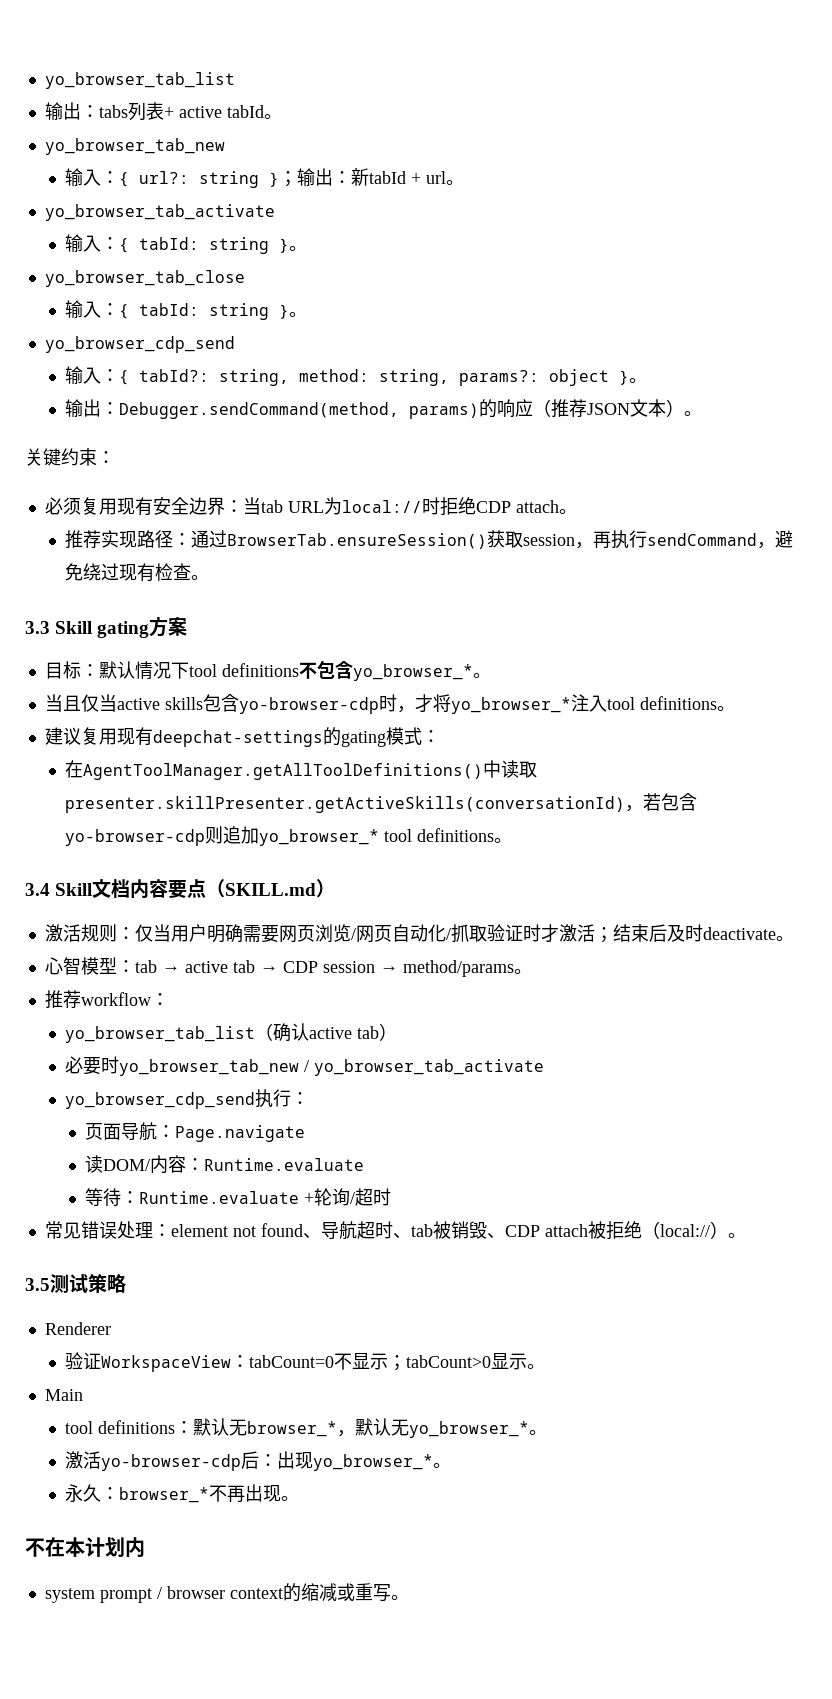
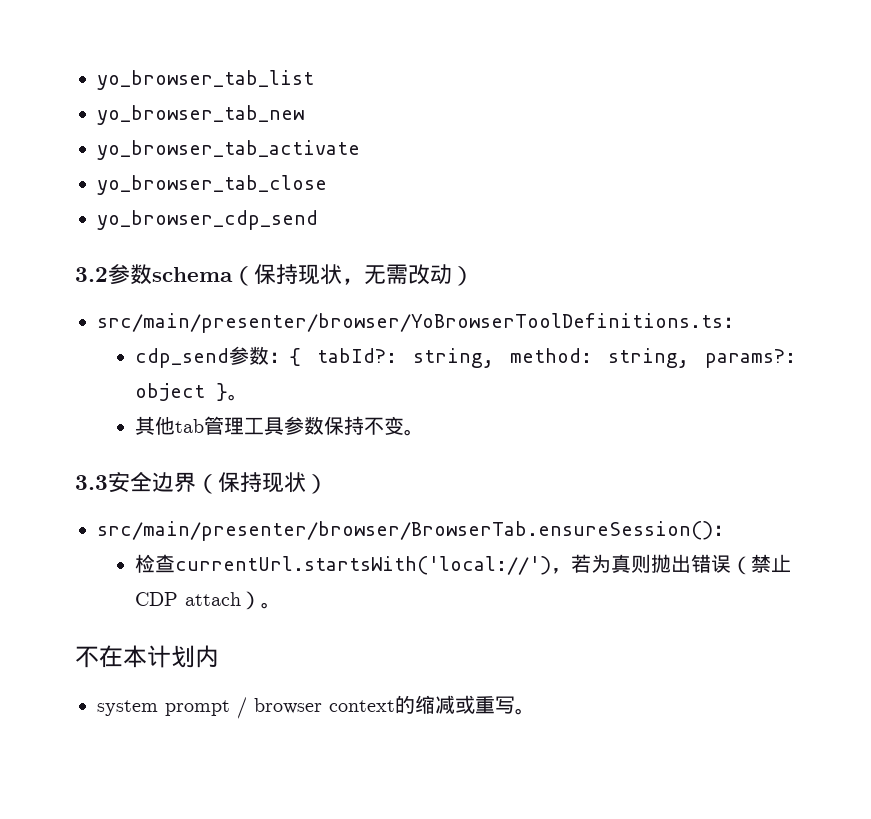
[44,102,282,121] [44,138,225,155] [64,168,464,188] [44,204,275,221] [64,234,307,254] [44,270,245,287] [64,300,307,320] [44,336,235,353] [64,366,101,385] 输出：tabs列表+ active tabId。 // yo_browser_tab_new // 输入：{ url?: string }；输出：新tabId + url。 // yo_browser_tab_activate // 输入：{ tabId: string }。 // yo_browser_tab_close // 输入：{ tabId: string }。 // yo_browser_cdp_send // 输入 -> [97,105,304,125] [97,140,360,160] [97,175,327,195] [97,210,318,230] [75,264,474,286] [97,313,743,333] [135,346,270,368] yo_browser_tab_new // yo_browser_tab_activate // yo_browser_tab_close // yo_browser_cdp_send // 3.2参数schema（保持现状，无需改动） // src/main/presenter/browser/YoBrowserToolDefinitions.ts： // cdp_send参数
[64,399,702,419] [25,448,115,466] [44,497,577,516] [64,530,793,549] [64,563,209,582] [25,616,188,638] [44,660,491,681] [44,694,735,714] [44,727,440,747] [64,760,537,780] [64,793,697,813] [64,826,512,846] [25,879,336,899] [44,924,794,943] [44,957,532,977] [44,990,169,1009] [64,1023,397,1043] [64,1056,544,1076] [64,1089,309,1109] [85,1122,306,1142] [85,1155,365,1174] [85,1188,392,1207] [44,1221,746,1240] [25,1274,126,1293] [44,1322,111,1335] [64,1352,545,1372] [44,1389,83,1401] [64,1418,547,1438] [64,1451,451,1471] [64,1484,281,1503] 输出：Debugger.sendCommand(method, params)的响应（推荐JSON文本）。 // 关键约束： // 必须复用现有安全边界：当tab URL为local://时拒绝CDP attach。 // 推荐实现路径：通过BrowserTab.ensureSession()获取session，再执行sendCommand，避免绕过现有检查。 // 3.3 Skill gating方案 // 目标：默认情况下tool definitions不包含yo_browser_*。 // 当且仅当active skills包含yo-browser-cdp时，才将yo_browser_*注入tool definitions。 // 建议复用现有deepchat-settings的gating模式： // 在AgentToolManager.getAllToolDefinitions()中读取presenter.skillPresenter.getActiveSkills(conversationId)，若包含yo-browser-cdp则追加yo_browser_* tool definitions。 // 3.4 Skill文档内容要点（SKILL.md） // 激活规则：仅当用户明确需要网页浏览/网页自动化/抓取验证时才激活；结束后及时deactivate。 // 心智模型：tab → active tab → CDP session → method/params。 // 推荐workflow： // yo_browser_tab_list（确认active tab） // 必要时yo_browser_tab_new / yo_browser_tab_activate // yo_browser_cdp_send执行： // 页面导航：Page.navigate // 读DOM/内容：Runtime.evaluate // 等待：Runtime.evaluate +轮询/超时 // 常见错误处理：element not found、导航超时、tab被销毁、CDP attach被拒绝（local://）。 // 3.5测试策略 // Renderer // 验证WorkspaceView：tabCount=0不显示；tabCount>0显示。 // Main // tool definitions：默认无browser_*，默认无yo_browser_*。 // 激活yo-browser-cdp后：出现yo_browser_*。 // 永久：browser_*不再出现 -> [135,416,425,436] [75,472,328,494] [97,521,733,541] [135,554,792,575] [135,591,262,610] 其他tab管理工具参数保持不变。 // 3.3安全边界（保持现状） // src/main/presenter/browser/BrowserTab.ensureSession()： // 检查currentUrl.startsWith('local://')，若为真则抛出错误（禁止CDP attach）

